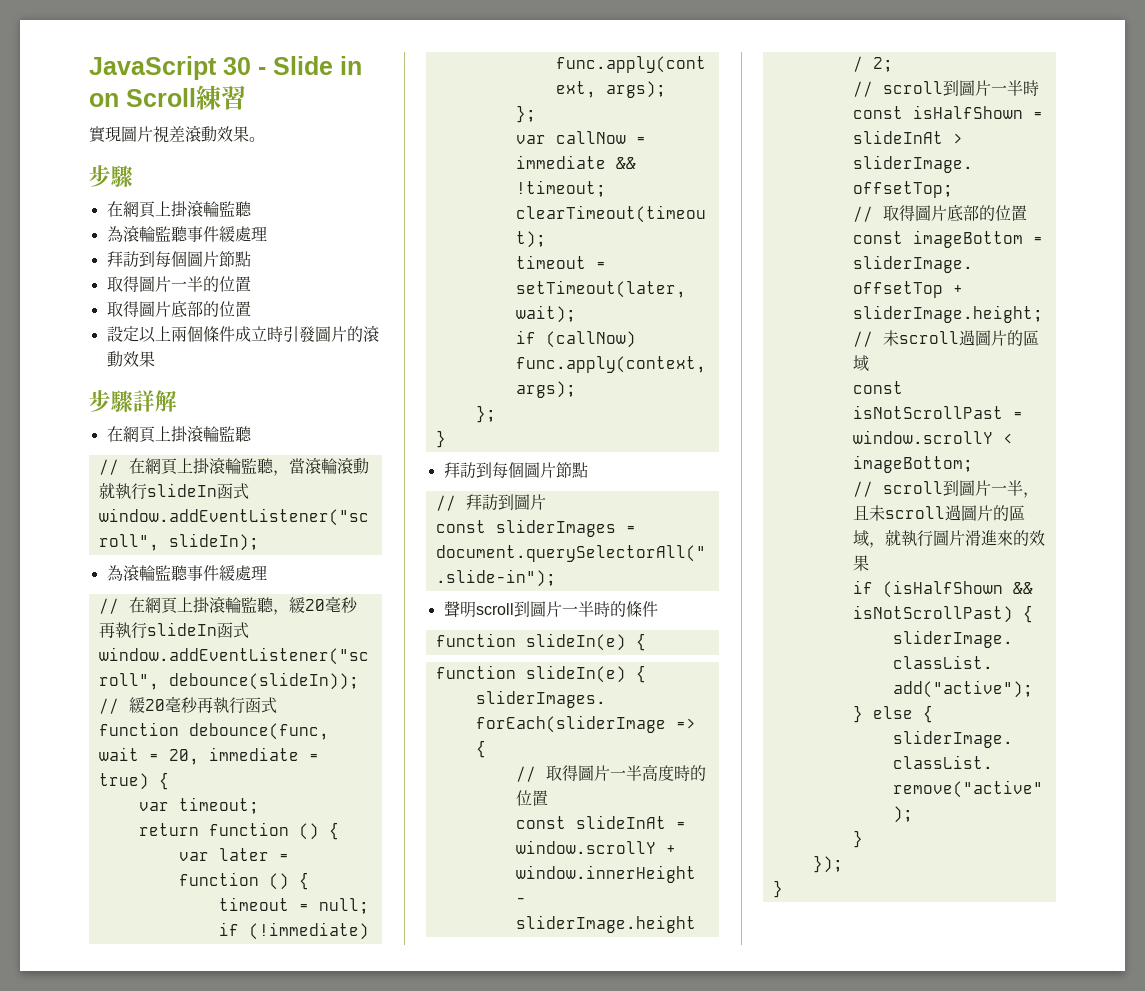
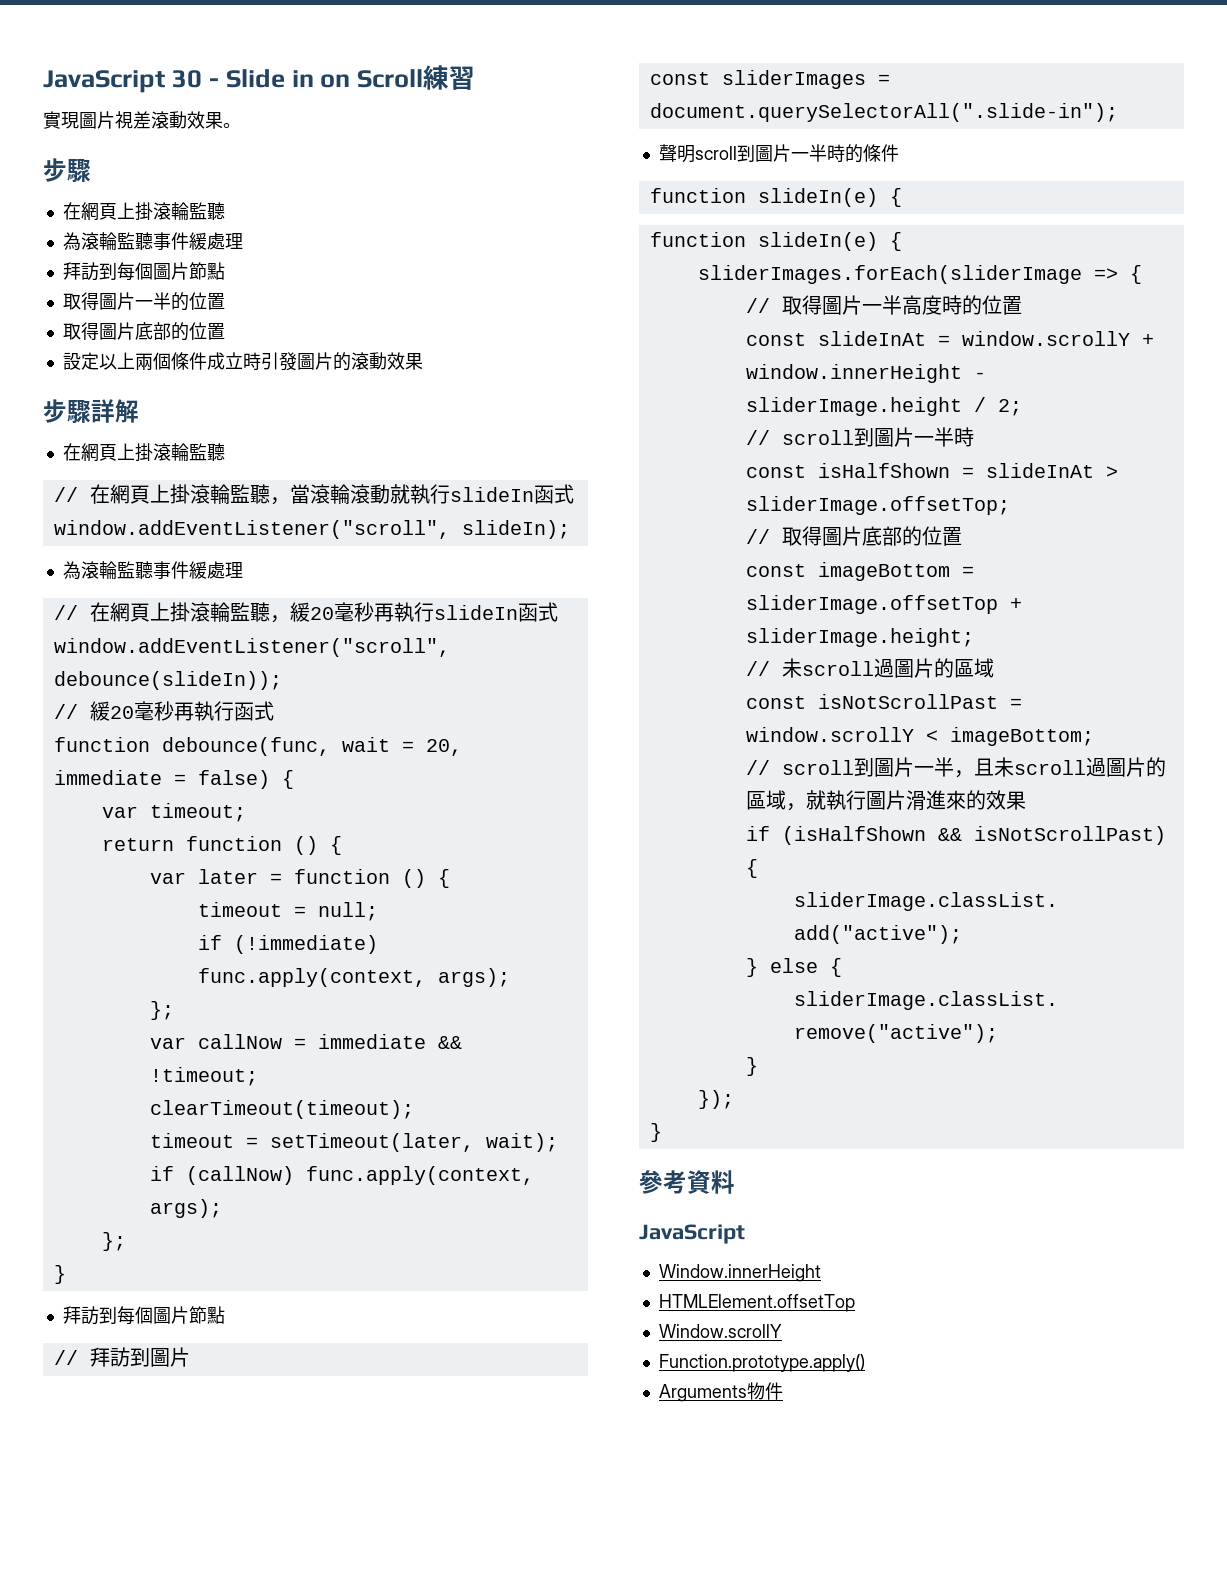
[98,773,149,790] true) -> [197,770,270,789] false)
(783, 889) none -> [639,1170,735,1194] [639,1224,745,1244] [658,1264,821,1282] [658,1294,855,1312] [658,1324,782,1338] [658,1354,865,1372] [658,1382,783,1402] // 參考資料 // JavaScript // Window.innerHeight // HTMLElement.offsetTop // Window.scrollY // Function.prototype.apply() // Arguments物件

